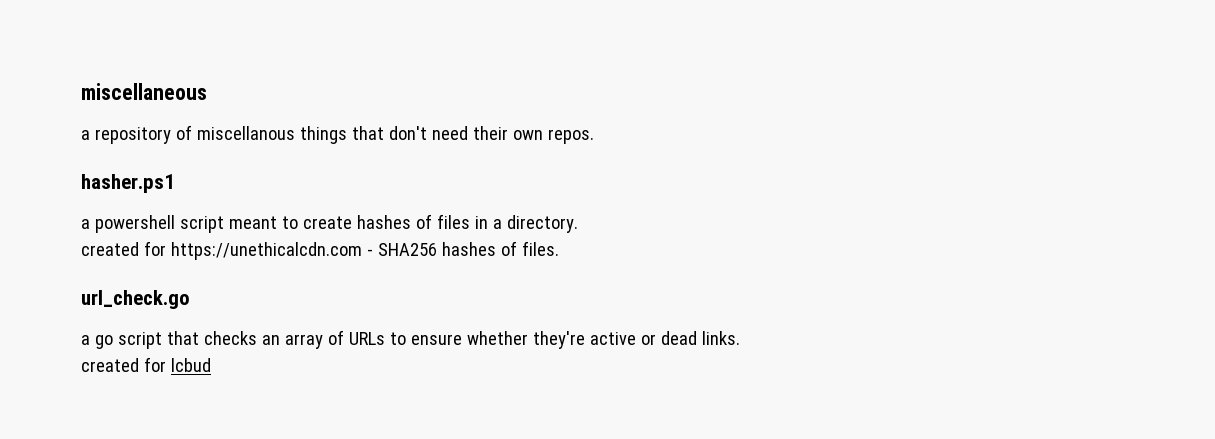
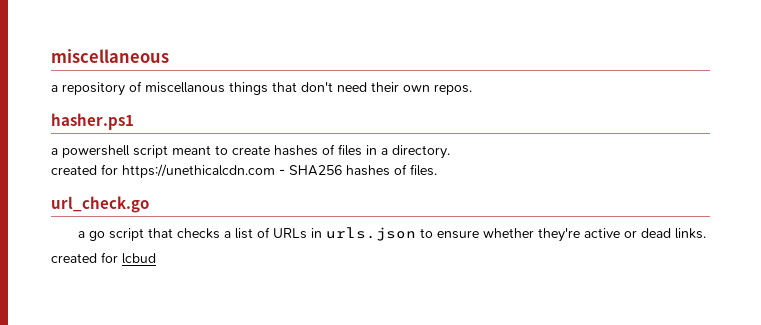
[261,330,385,349] an array of URLs -> [223,227,416,241] a list of URLs in urls.json

